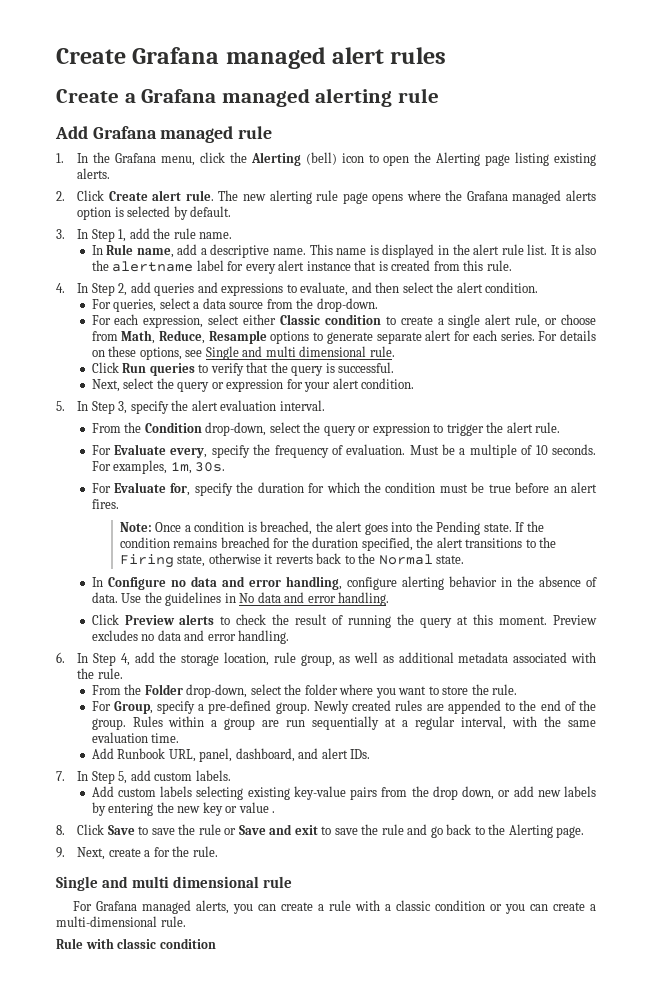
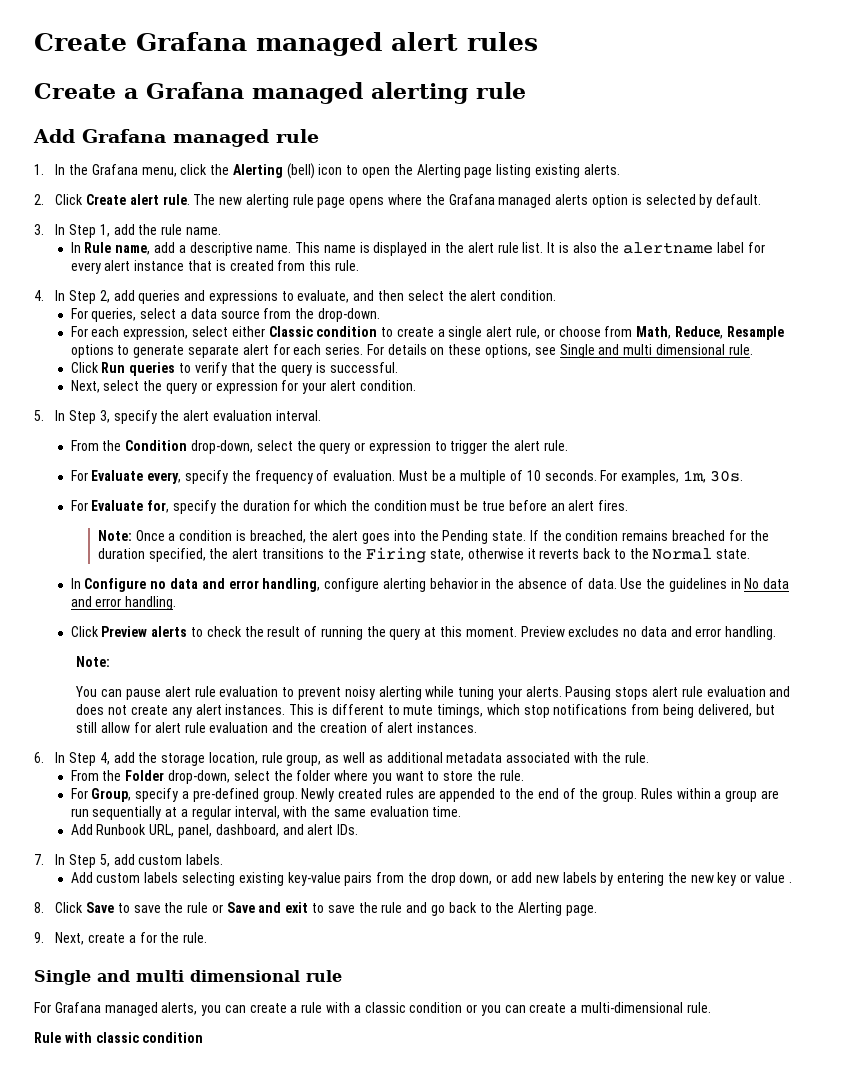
(290, 637) none -> [76,656,111,667] [75,686,791,700] [76,704,775,718] [76,722,478,733] // Note: // You can pause alert rule evaluation to prevent noisy alerting while tuning your alerts. Pausing stops alert rule evaluation and does not create any alert instances. This is different to mute timings, which stop notifications from being delivered, but still allow for alert rule evaluation and the creation of alert instances.

